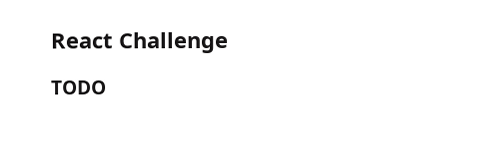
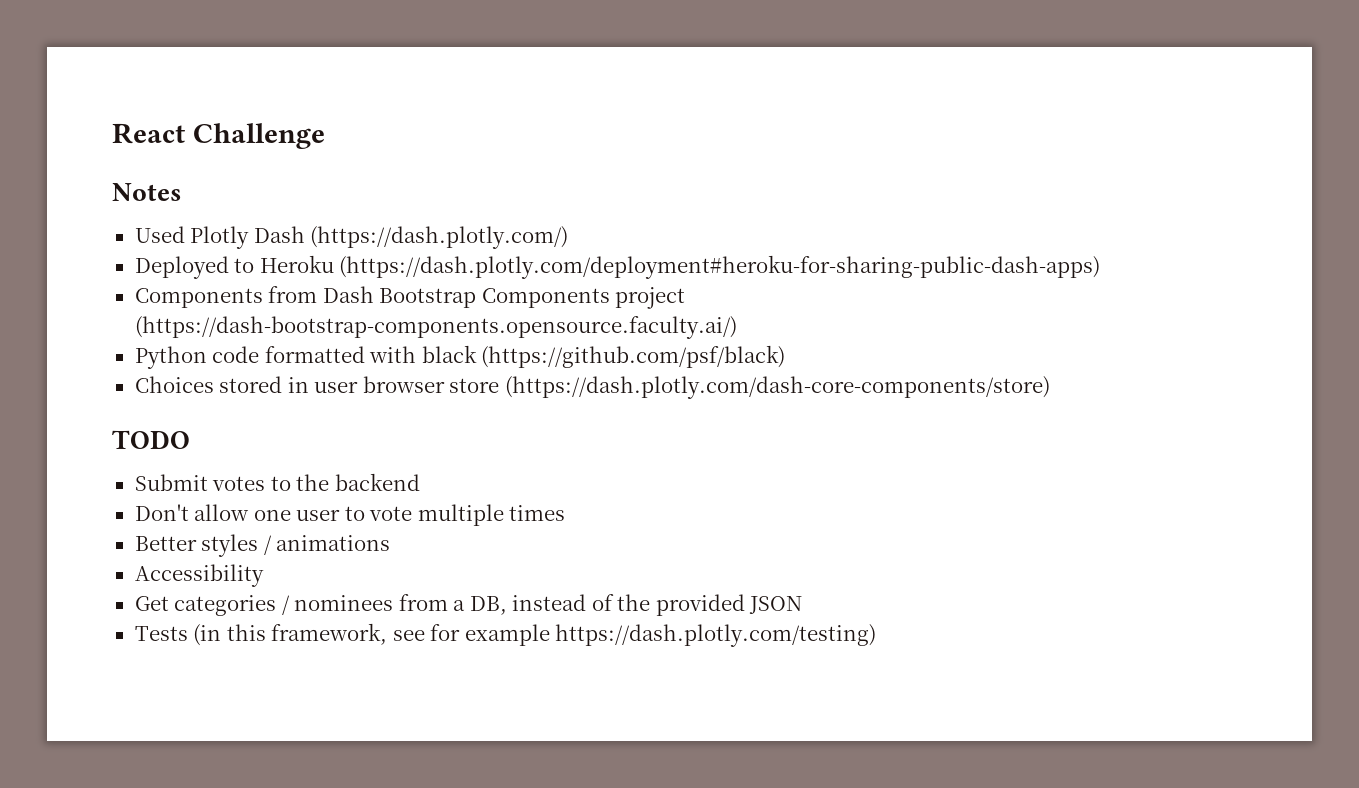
[51,80,107,95] TODO -> [112,183,182,201] [134,226,569,249] [134,255,1101,279] [134,286,686,309] [134,316,737,339] [134,345,786,369] [134,376,1050,399] [112,430,190,449] [134,473,420,491] [134,504,566,526] [134,534,391,557] [134,564,264,587] [134,594,803,616] [134,623,877,647] Notes // Used Plotly Dash (https://dash.plotly.com/) // Deployed to Heroku (https://dash.plotly.com/deployment#heroku-for-sharing-public-dash-apps) // Components from Dash Bootstrap Components project (https://dash-bootstrap-components.opensource.faculty.ai/) // Python code formatted with black (https://github.com/psf/black) // Choices stored in user browser store (https://dash.plotly.com/dash-core-components/store) // TODO // Submit votes to the backend // Don't allow one user to vote multiple times // Better styles / animations // Accessibility // Get categories / nominees from a DB, instead of the provided JSON // Tests (in this framework, see for example https://dash.plotly.com/testing)

